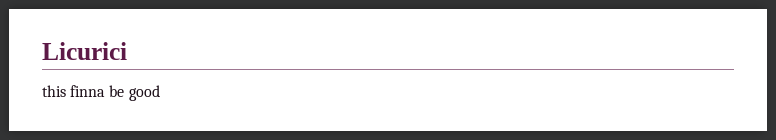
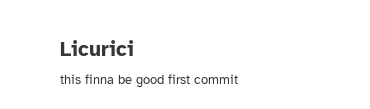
(160, 93) none -> [168,74,238,84] first commit

